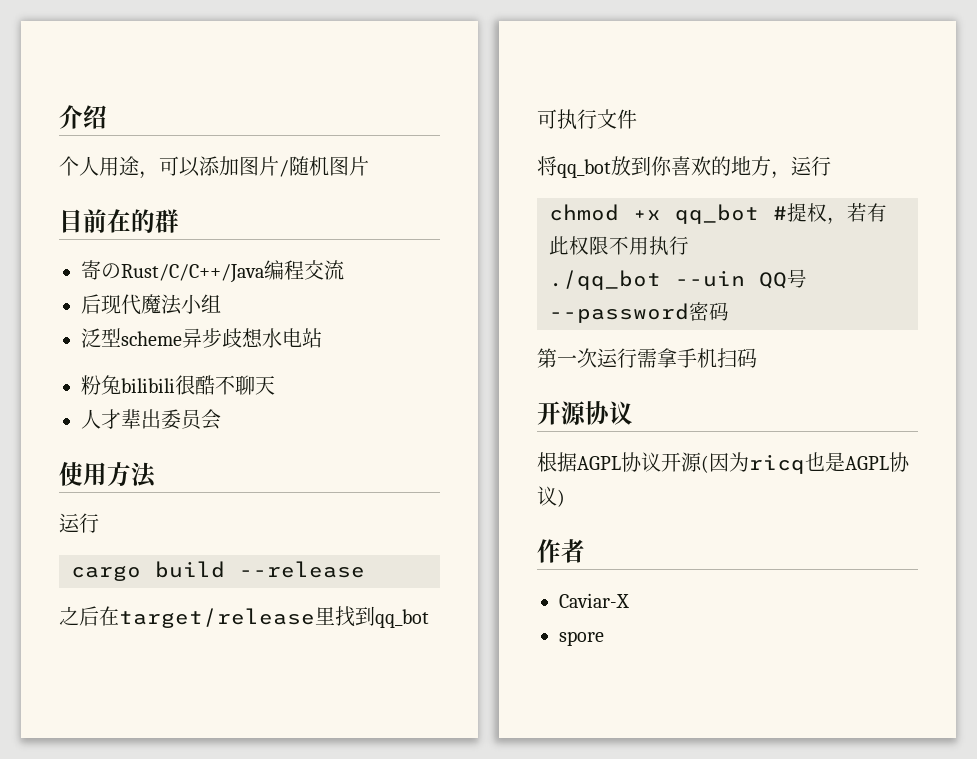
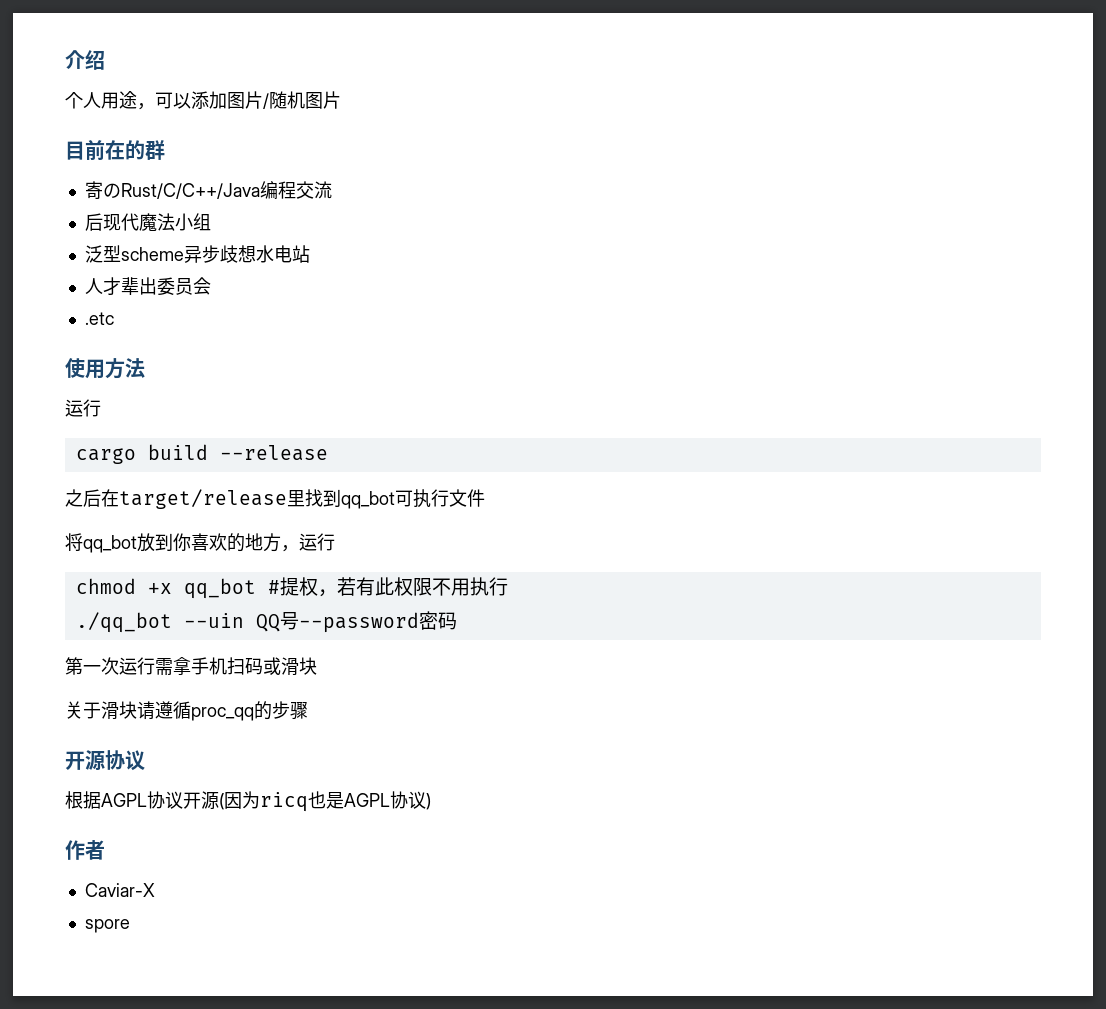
[81,375,275,395] // 粉兔bilibili很酷不聊天 -> (310, 254) none
(221, 419) none -> [84,312,114,325] // .etc
(757, 358) none -> [263,657,317,675] [65,701,308,721] 或滑块 // 关于滑块请遵循proc_qq的步骤

